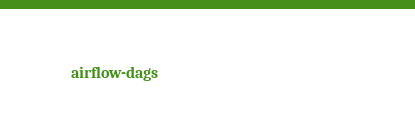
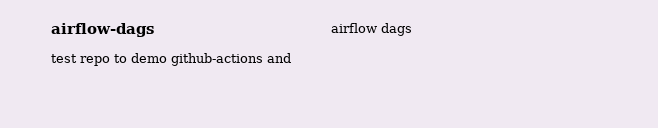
(158, 73) none -> [51,53,291,66] [331,23,412,36] // test repo to demo github-actions and airflow dags

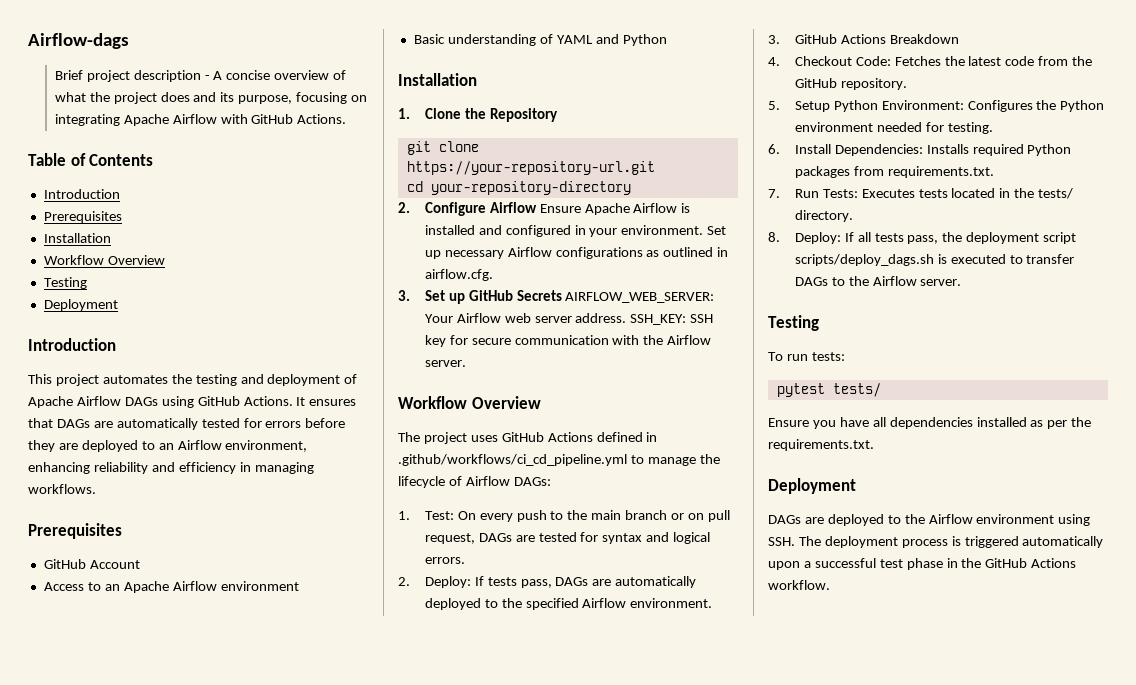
[51,23,154,37] [51,53,291,66] [331,23,412,36] airflow-dags // test repo to demo github-actions and airflow dags -> [28,33,129,49] [54,70,347,82] [54,92,368,104] [54,114,347,126] [28,153,154,166] [43,189,120,199] [43,211,122,223] [43,233,111,243] [43,255,165,265] [43,277,87,289] [43,299,118,311] [28,338,116,351] [28,374,358,386] [28,396,357,408] [28,418,346,430] [28,440,308,452] [28,462,314,474] [28,484,96,494] [28,523,122,539] [43,559,140,569] [43,581,299,593] [413,34,667,46] [398,73,477,86] [398,108,558,122] [406,141,479,155] [406,161,655,175] [406,181,631,195] [398,202,691,216] [424,225,727,237] [424,247,729,259] [424,269,493,281] [398,290,715,304] [424,313,714,325] [424,335,712,347] [424,360,466,367] [398,396,541,409] [398,432,658,444] [398,454,720,466] [398,476,551,488] [398,510,730,522] [424,532,711,544] [424,557,465,564] [398,576,697,588] [424,598,713,610] [768,34,959,44] [768,56,1093,66] [794,78,907,90] [768,100,1105,112] [794,122,993,134] [768,144,1072,156] [794,166,994,178] [768,188,1074,199] [794,210,853,222] [768,232,1077,244] [794,254,1075,266] [794,276,962,286] [768,315,819,331] [768,352,845,361] [776,383,881,397] [768,417,1092,429] [768,439,874,451] [768,478,856,494] [768,514,1091,526] [768,536,1104,548] [768,558,1077,570] [768,580,830,590] Airflow-dags // Brief project description - A concise overview of what the project does and its purpose, focusing on integrating Apache Airflow with GitHub Actions. // Table of Contents // Introduction // Prerequisites // Installation // Workflow Overview // Testing // Deployment // Introduction // This project automates the testing and deployment of Apache Airflow DAGs using GitHub Actions. It ensures that DAGs are automatically tested for errors before they are deployed to an Airflow environment, enhancing reliability and efficiency in managing workflows. // Prerequisites // GitHub Account // Access to an Apache Airflow environment // Basic understanding of YAML and Python // Installation // 1. Clone the Repository // git clone https://your-repository-url.git // cd your-repository-directory // 2. Configure Airflow Ensure Apache Airflow is installed and configured in your environment. Set up necessary Airflow configurations as outlined in airflow.cfg. // 3. Set up GitHub Secrets AIRFLOW_WEB_SERVER: Your Airflow web server address. SSH_KEY: SSH key for secure communication with the Airflow server. // Workflow Overview // The project uses GitHub Actions defined in .github/workflows/ci_cd_pipeline.yml to manage the lifecycle of Airflow DAGs: // 1. Test: On every push to the main branch or on pull request, DAGs are tested for syntax and logical errors. // 2. Deploy: If tests pass, DAGs are automatically deployed to the specified Airflow environment. // 3. GitHub Actions Breakdown // 4. Checkout Code: Fetches the latest code from the GitHub repository. // 5. Setup Python Environment: Configures the Python environment needed for testing. // 6. Install Dependencies: Installs required Python packages from requirements.txt. // 7. Run Tests: Executes tests located in the tests/ directory. // 8. Deploy: If all tests pass, the deployment script scripts/deploy_dags.sh is executed to transfer DAGs to the Airflow server. // Testing // To run tests: // pytest tests/ // Ensure you have all dependencies installed as per the requirements.txt. // Deployment // DAGs are deployed to the Airflow environment using SSH. The deployment process is triggered automatically upon a successful test phase in the GitHub Actions workflow.

